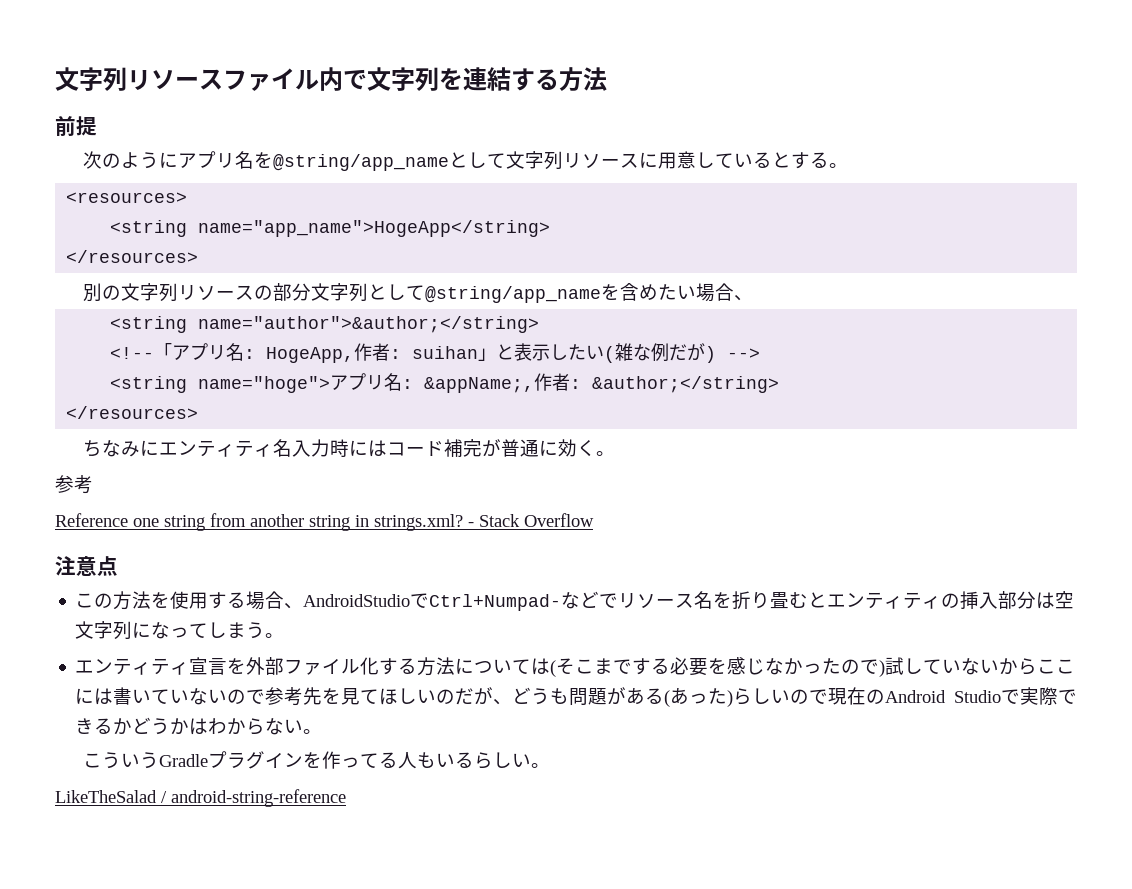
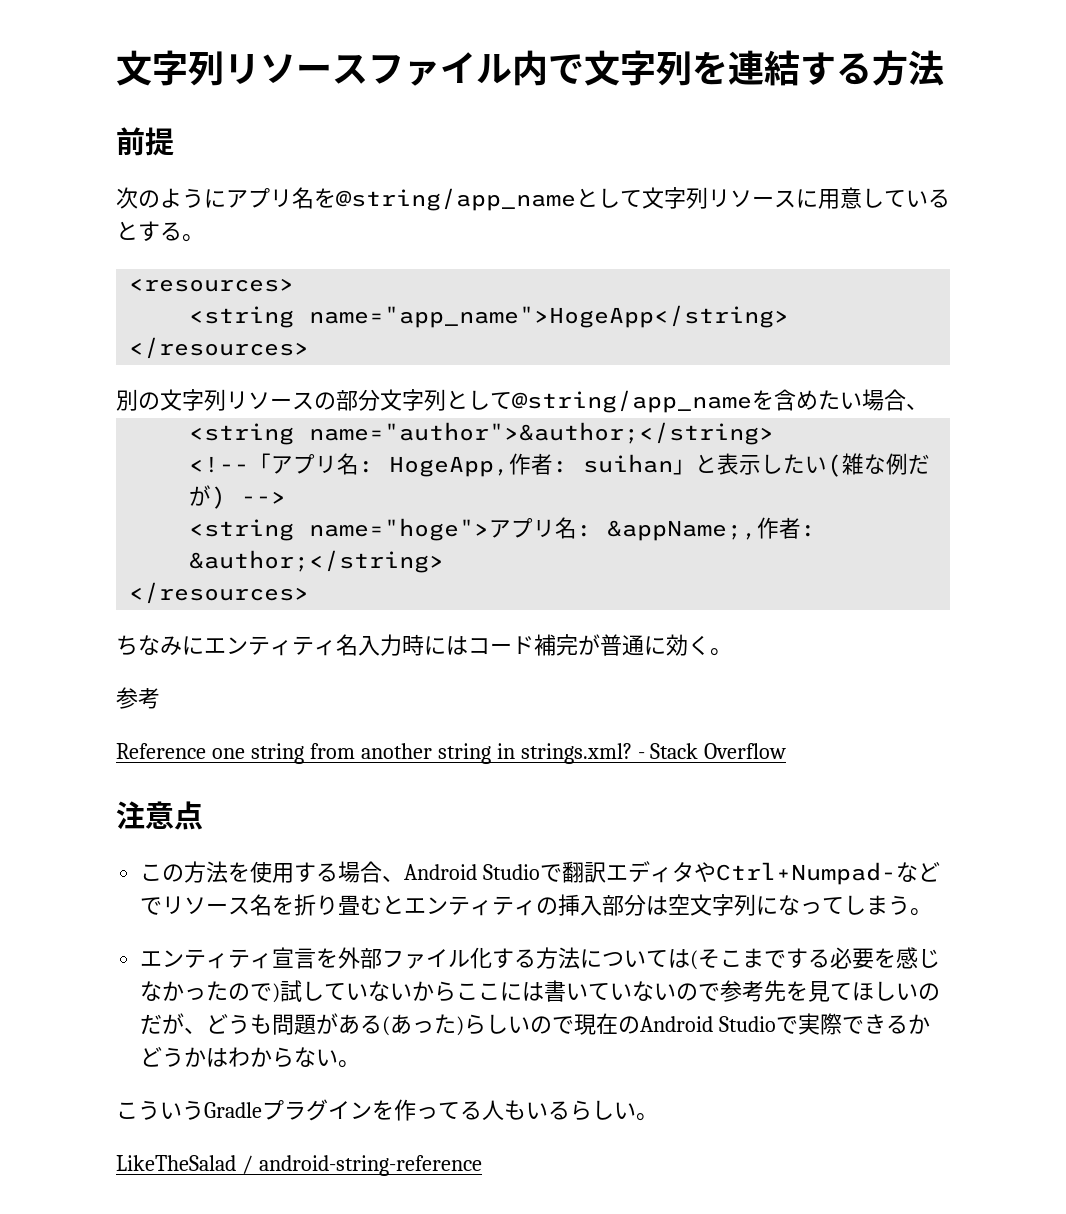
[303,593,430,608] AndroidStudioで -> [404,861,717,883] Android Studioで翻訳エディタや

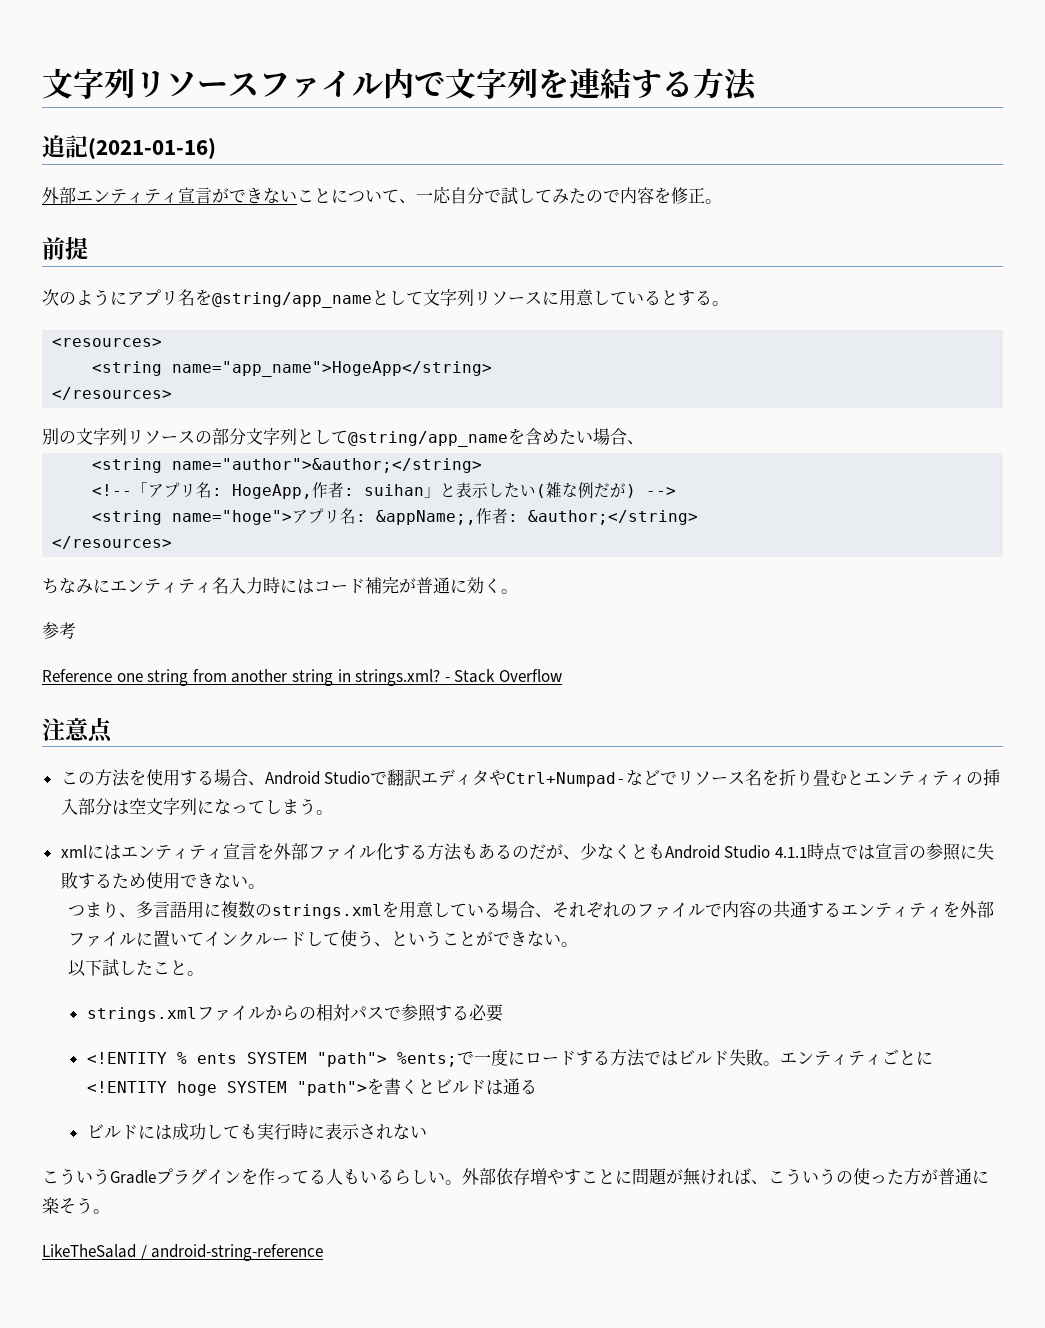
(944, 68) none -> [42,135,216,160] [42,187,722,205] // 追記(2021-01-16) // 外部エンティティ宣言ができないことについて、一応自分で試してみたので内容を修正。
(933, 912) none -> [60,845,121,860] xmlには
[580,947,941,970] [140,980,941,1003] [140,1013,931,1036] [140,1047,361,1068] については(そこまでする必要を感じなかったので)試していないからここには書いていないので参考先を見てほしいのだが、どうも問題がある(あった)らしいので現在のAndroid Studioで実際できるかどうかはわからない。 -> [460,843,994,861] [60,872,265,889] [67,901,994,919] [67,930,578,947] [67,959,204,977] [86,1004,503,1022] [86,1049,933,1067] [86,1078,537,1096] [86,1123,427,1140] もあるのだが、少なくともAndroid Studio 4.1.1時点では宣言の参照に失敗するため使用できない。 // つまり、多言語用に複数のstrings.xmlを用意している場合、それぞれのファイルで内容の共通するエンティティを外部ファイルに置いてインクルードして使う、ということができない。 // 以下試したこと。 // strings.xmlファイルからの相対パスで参照する必要 // <!ENTITY % ents SYSTEM "path"> %ents;で一度にロードする方法ではビルド失敗。エンティティごとに<!ENTITY hoge SYSTEM "path">を書くとビルドは通る // ビルドには成功しても実行時に表示されない
(658, 1117) none -> [462,1168,989,1186] [42,1197,110,1214] 外部依存増やすことに問題が無ければ、こういうの使った方が普通に楽そう。

